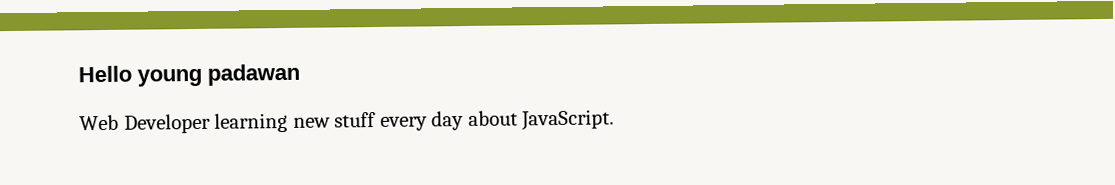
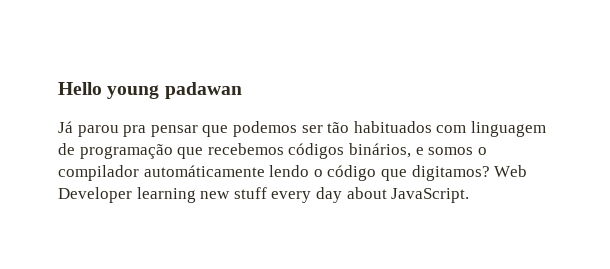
(300, 74) none -> [58,121,546,137] [58,143,487,159] [58,165,490,181] Já parou pra pensar que podemos ser tão habituados com linguagem de programação que recebemos códigos binários, e somos o compilador automáticamente lendo o código que digitamos?

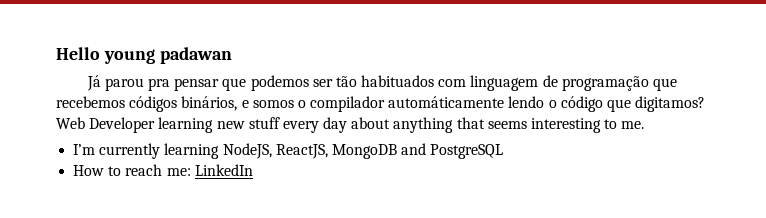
[391,188,470,203] JavaScript. -> [393,117,645,133] [73,143,504,159] [73,164,253,176] anything that seems interesting to me. // I’m currently learning NodeJS, ReactJS, MongoDB and PostgreSQL // How to reach me: LinkedIn

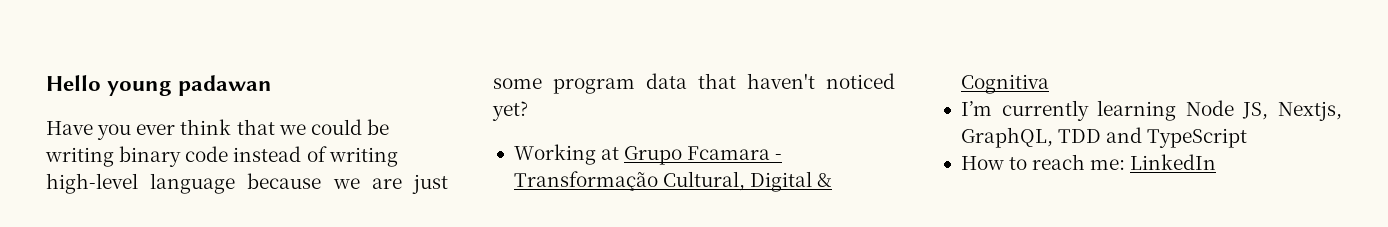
[86,75,678,91] [56,96,706,112] [56,117,645,133] [73,143,504,159] Já parou pra pensar que podemos ser tão habituados com linguagem de programação que recebemos códigos binários, e somos o compilador automáticamente lendo o código que digitamos? Web Developer learning new stuff every day about anything that seems interesting to me. // I’m currently learning NodeJS, ReactJS, MongoDB and PostgreSQL -> [46,119,389,140] [45,146,398,167] [46,173,448,194] [493,73,895,94] [492,101,528,121] [513,144,783,165] [513,171,833,192] [960,74,1049,94] [960,100,1342,121] [960,127,1248,148] Have you ever think that we could be writing binary code instead of writing high-level language because we are just some program data that haven't noticed yet? // Working at Grupo Fcamara - Transformação Cultural, Digital & Cognitiva // I’m currently learning Node JS, Nextjs, GraphQL, TDD and TypeScript

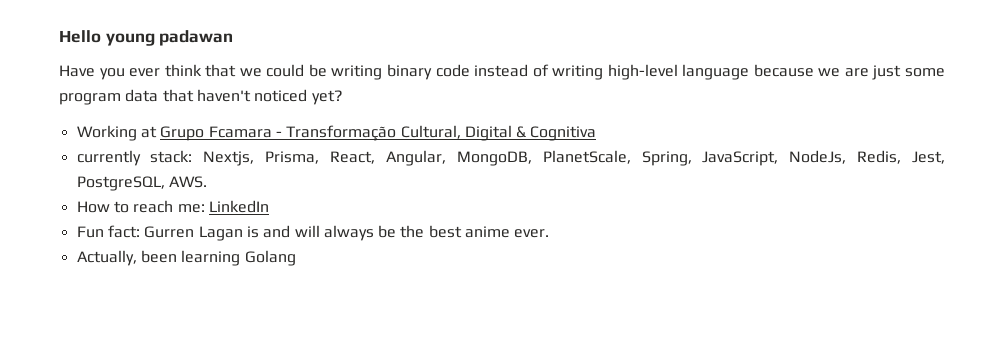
[960,100,1342,121] [960,127,1248,148] I’m currently learning Node JS, Nextjs, GraphQL, TDD and TypeScript -> [76,150,946,166] [76,176,207,191] currently stack: Nextjs, Prisma, React, Angular, MongoDB, PlanetScale, Spring, JavaScript, NodeJs, Redis, Jest, PostgreSQL, AWS.
(1217, 162) none -> [76,225,550,241] [76,250,296,266] // Fun fact: Gurren Lagan is and will always be the best anime ever. // Actually, been learning Golang

